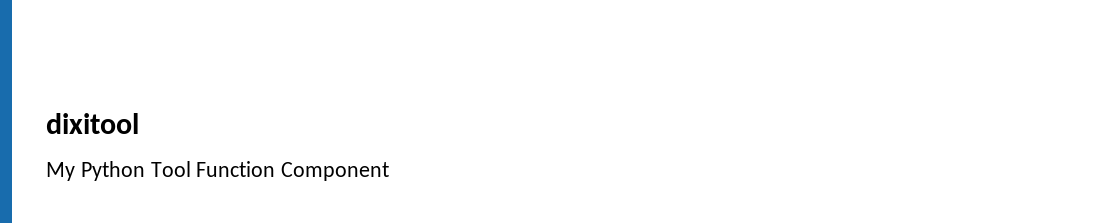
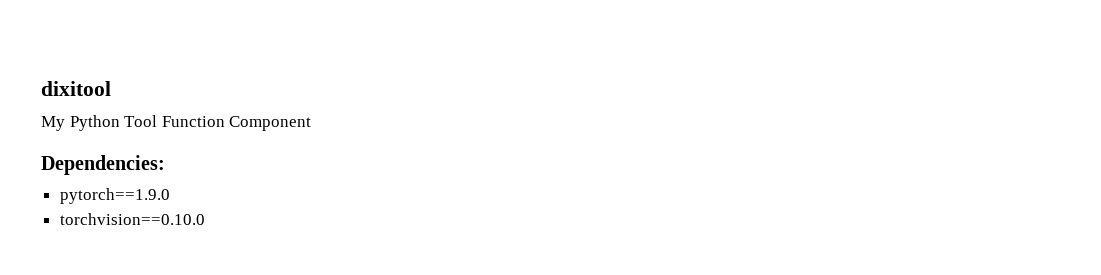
(390, 171) none -> [41,155,165,175] [59,188,170,204] [59,213,205,225] // Dependencies: // pytorch==1.9.0 // torchvision==0.10.0

